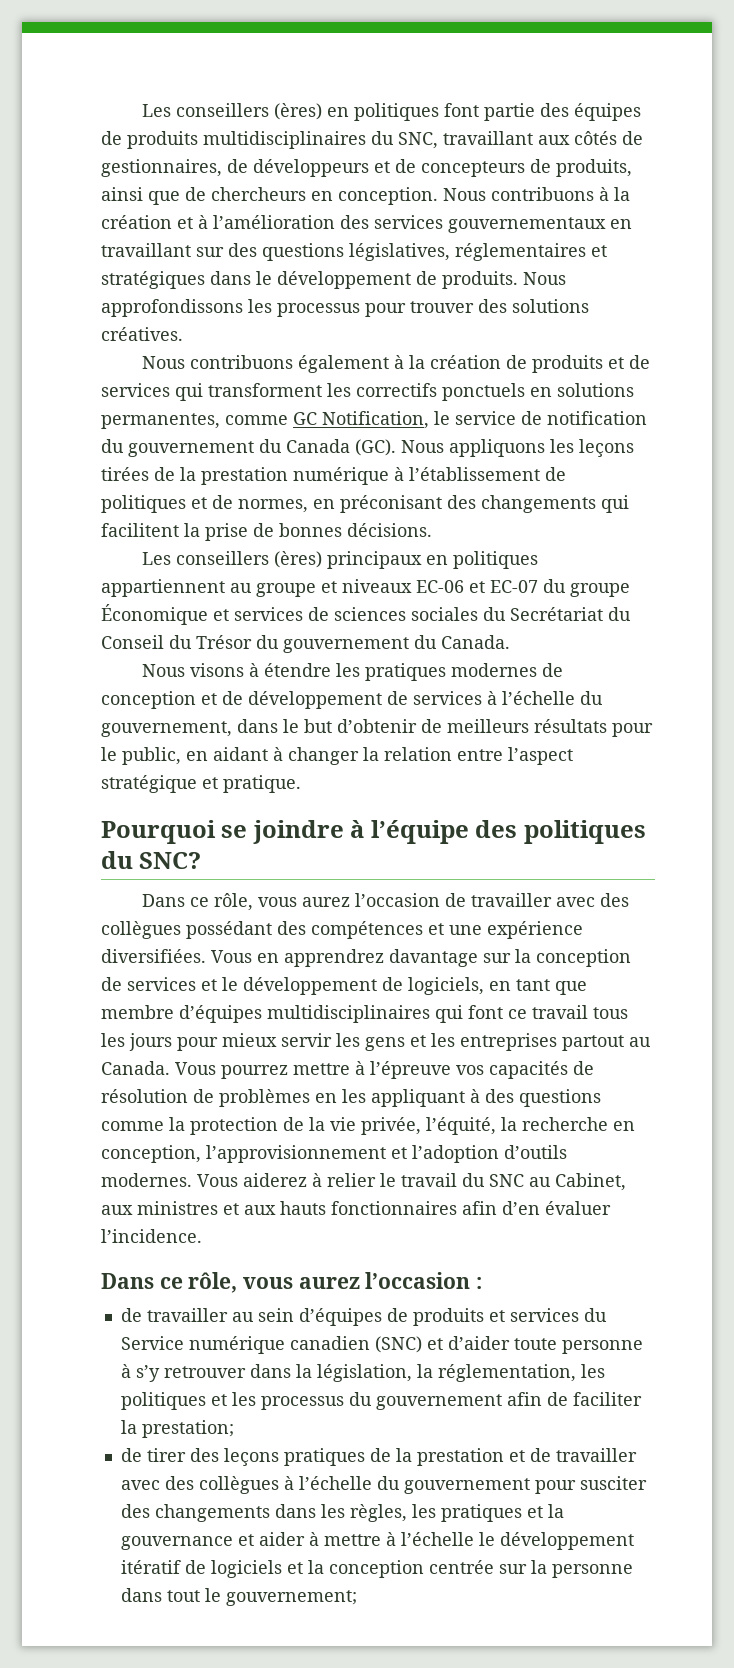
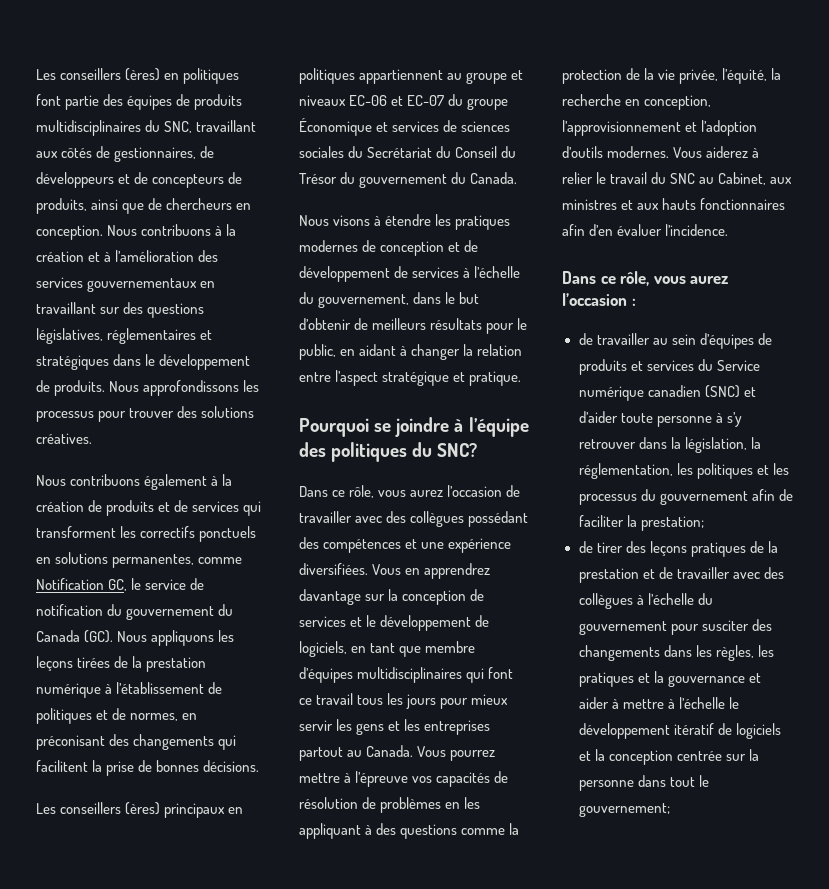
[293,411,429,429] GC Notification, -> [36,578,128,591] Notification GC,

